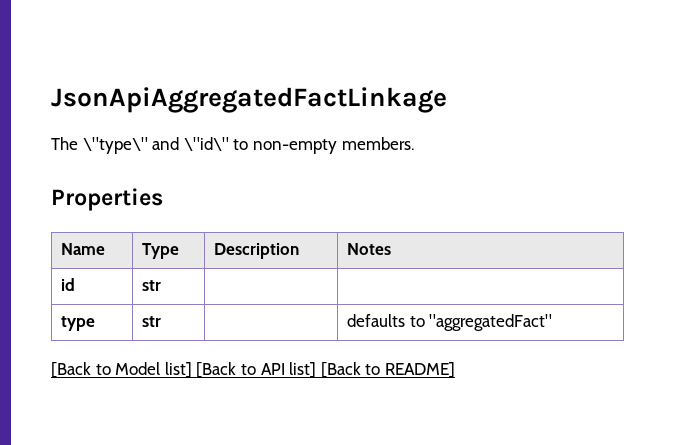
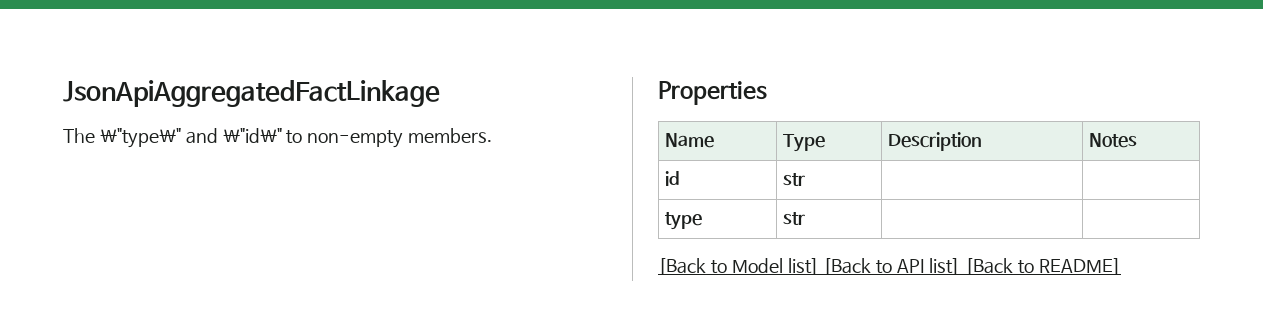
[347,314,553,331] defaults to "aggregatedFact" -> (806, 218) none

